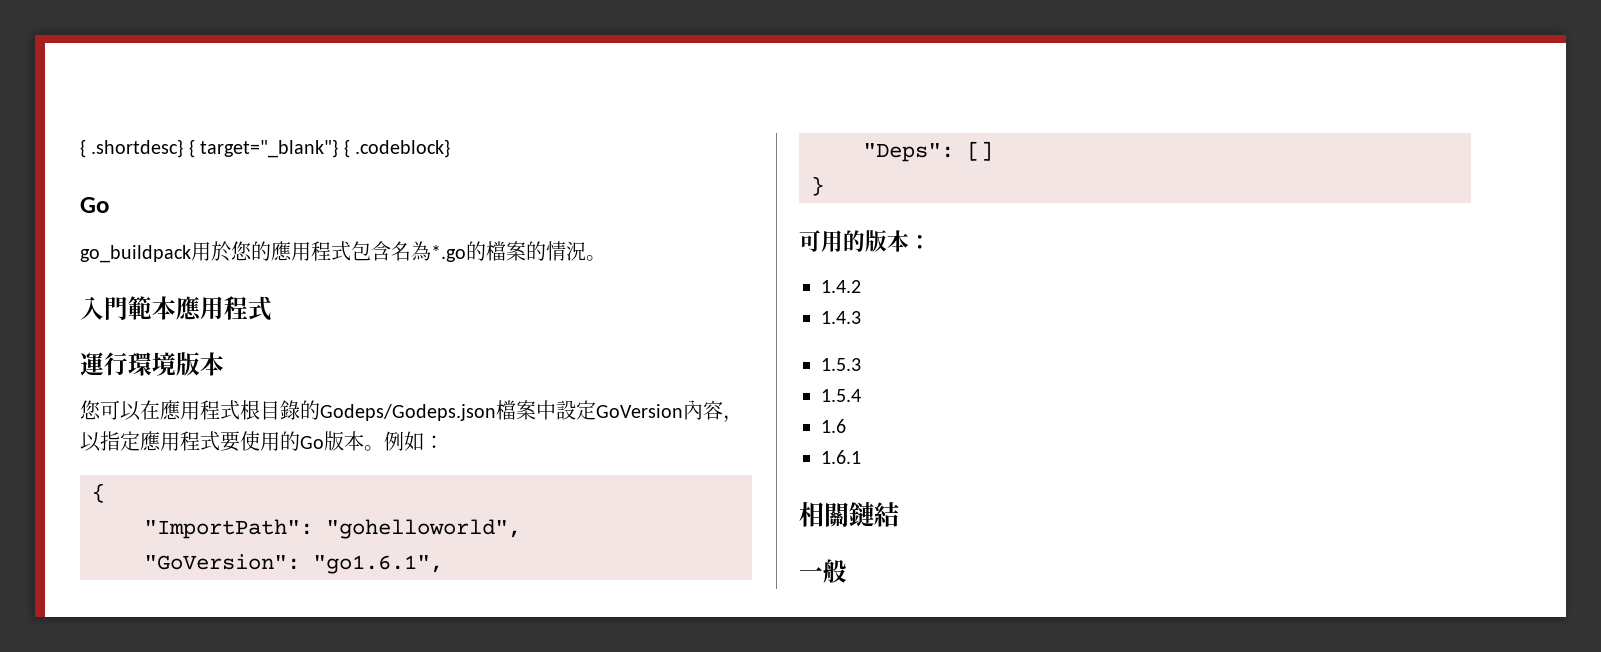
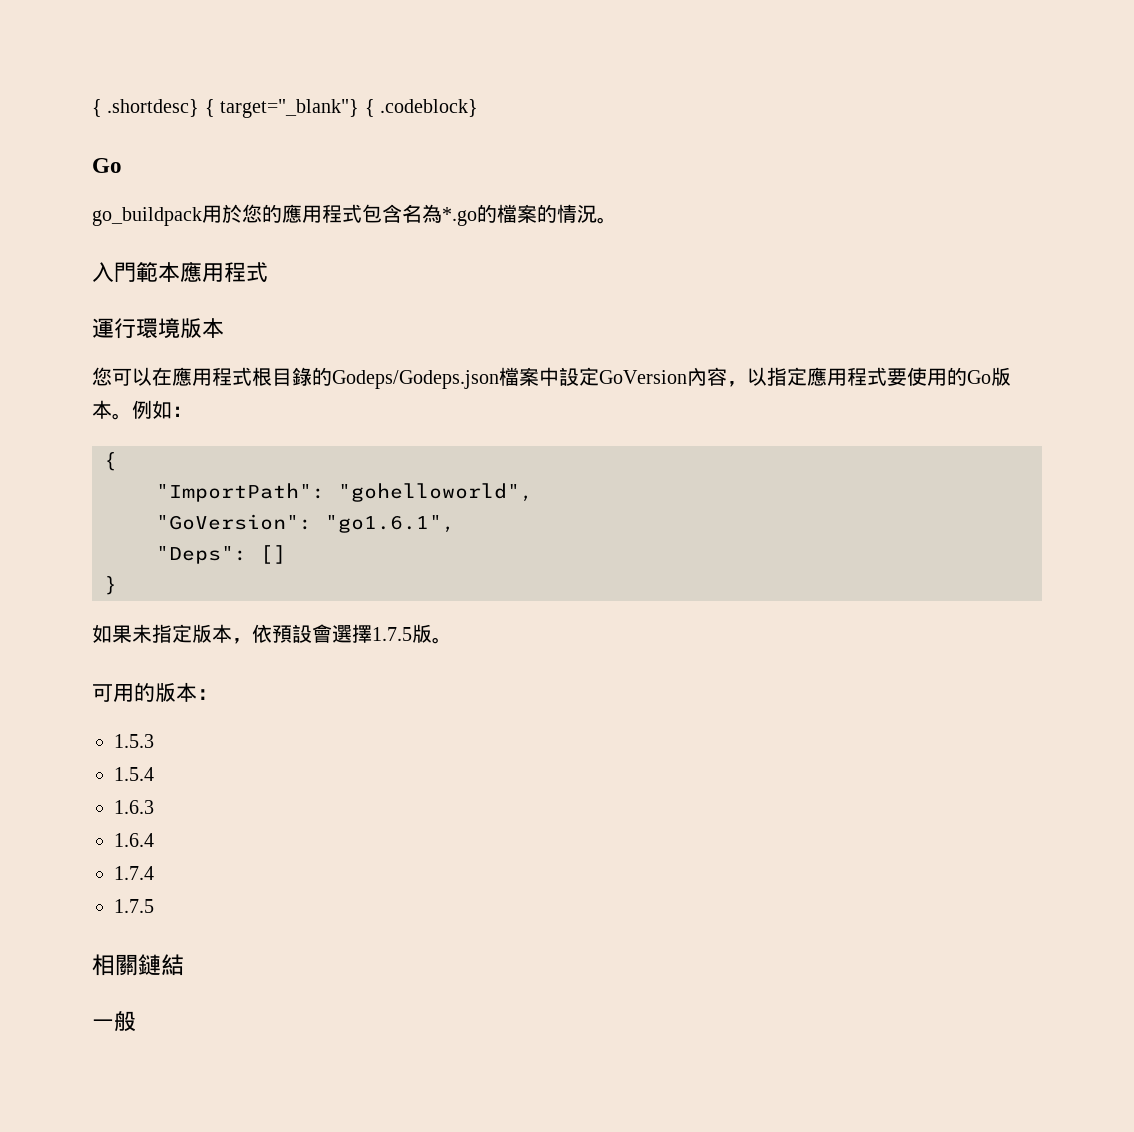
(824, 186) none -> [92,624,452,644] // 如果未指定版本，依預設會選擇1.7.5版。
[821,280,861,293] [821,311,861,324] // 1.4.2 // 1.4.3 -> (218, 694) none
[821,419,846,433] [821,450,861,464] 1.6 // 1.6.1 -> [114,800,154,814] [114,833,154,847] [114,866,154,880] [114,899,154,913] 1.6.3 // 1.6.4 // 1.7.4 // 1.7.5

